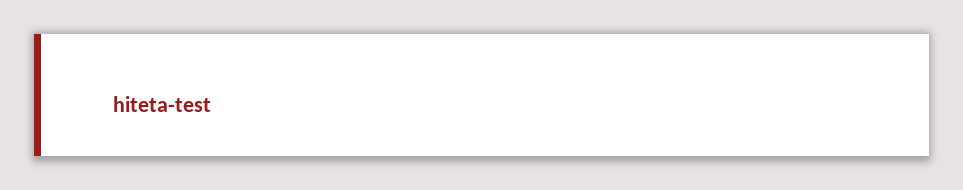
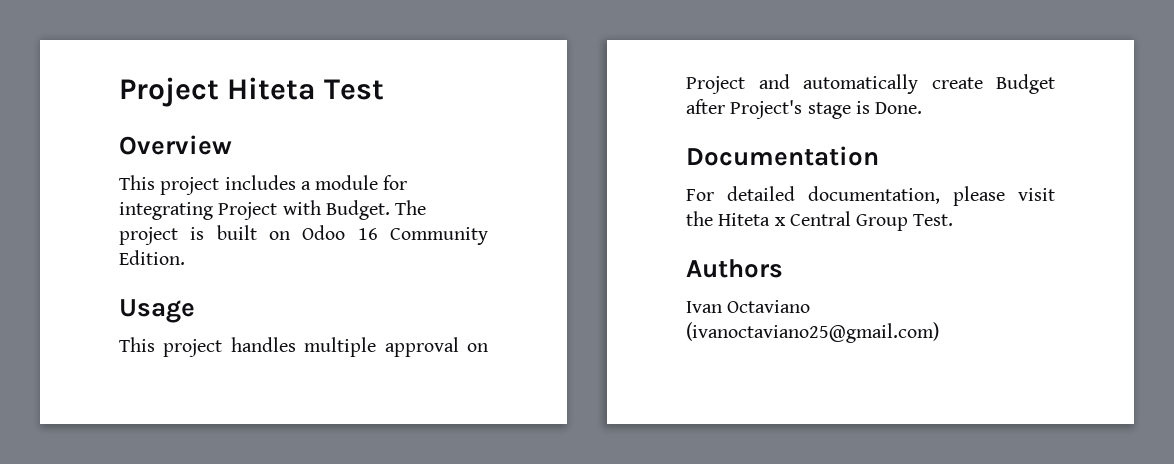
[113,96,211,112] hiteta-test -> [119,77,385,107] [119,135,232,155] [119,175,408,195] [119,200,427,220] [119,225,488,245] [119,250,185,265] [119,299,195,323] [119,337,488,357] [686,74,1055,94] [686,99,923,119] [686,146,879,166] [686,186,1055,206] [686,211,954,231] [686,259,783,278] [686,300,811,313] [686,322,939,343] Project Hiteta Test // Overview // This project includes a module for integrating Project with Budget. The project is built on Odoo 16 Community Edition. // Usage // This project handles multiple approval on Project and automatically create Budget after Project's stage is Done. // Documentation // For detailed documentation, please visit the Hiteta x Central Group Test. // Authors // Ivan Octaviano (ivanoctaviano25@gmail.com)

